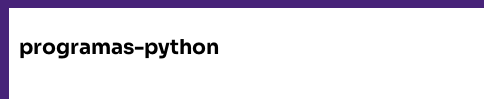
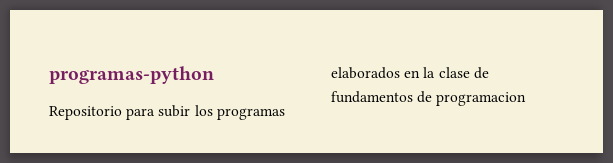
(219, 49) none -> [49,105,285,120] [331,67,489,79] [331,91,527,106] // Repositorio para subir los programas elaborados en la clase de fundamentos de programacion

